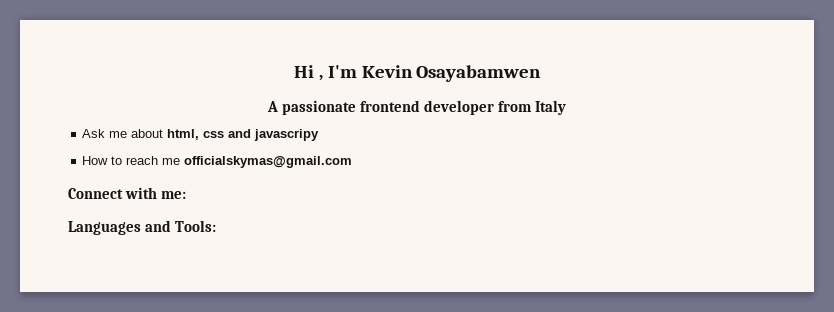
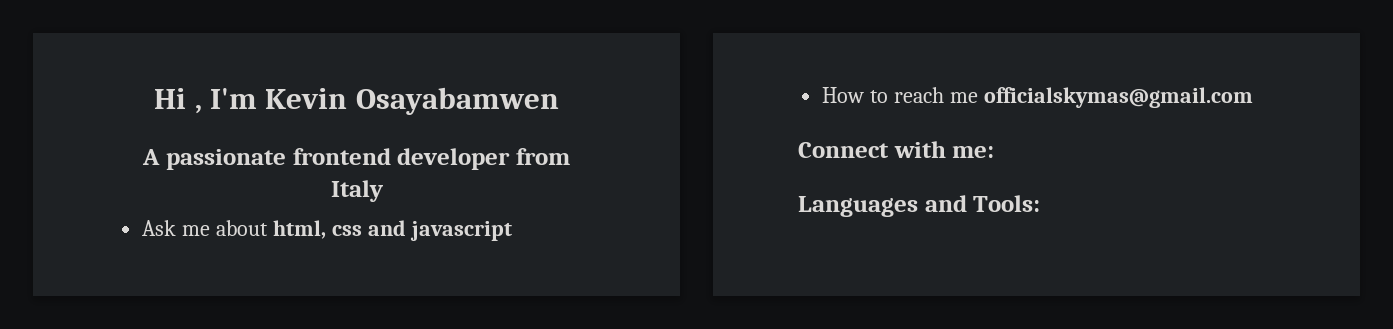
[254,129,320,141] javascripy -> [409,221,512,241] javascript

